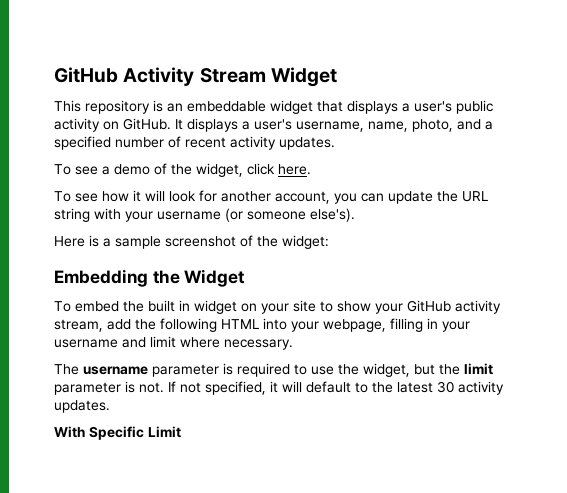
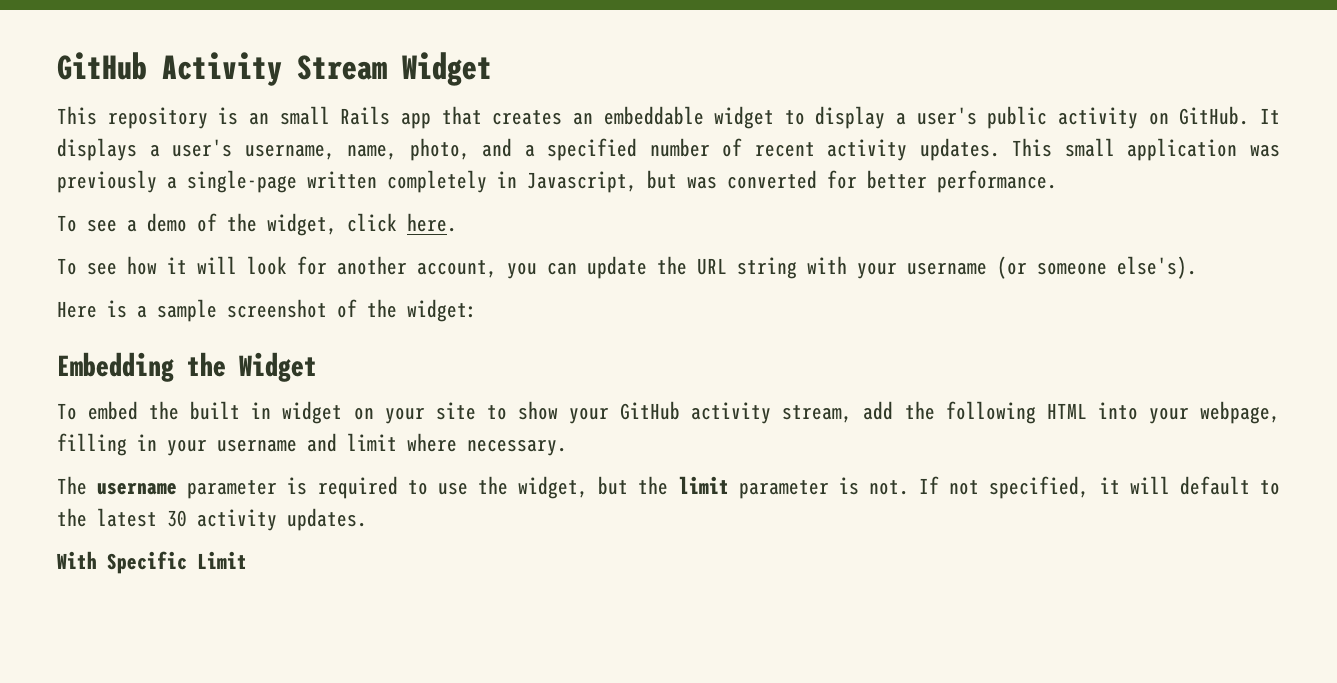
[187,100,398,114] embeddable widget that displays -> [279,106,886,129] small Rails app that creates an embeddable widget to display
(335, 143) none -> [1012,138,1280,161] [57,170,1057,193] This small application was previously a single-page written completely in Javascript, but was converted for better performance.

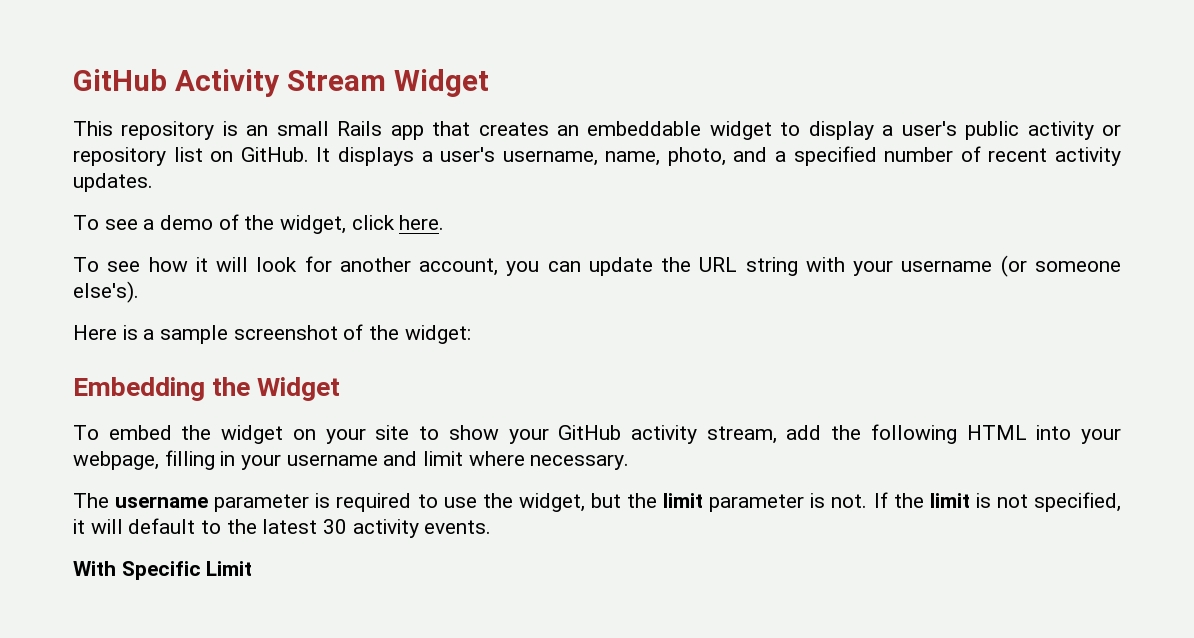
(1139, 118) none -> [1102,124,1121,136] [73,147,203,166] or repository list
[1012,138,1280,161] [57,170,1057,193] This small application was previously a single-page written completely in Javascript, but was converted for better performance. -> (153, 182) none
[190,401,272,420] built in -> (212, 432) none
(940, 485) none -> [893,493,991,508] the limit is
[287,508,367,531] updates. -> [424,520,492,534] events.

